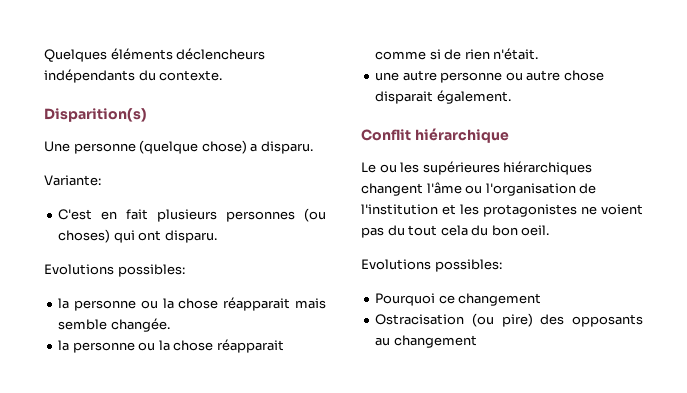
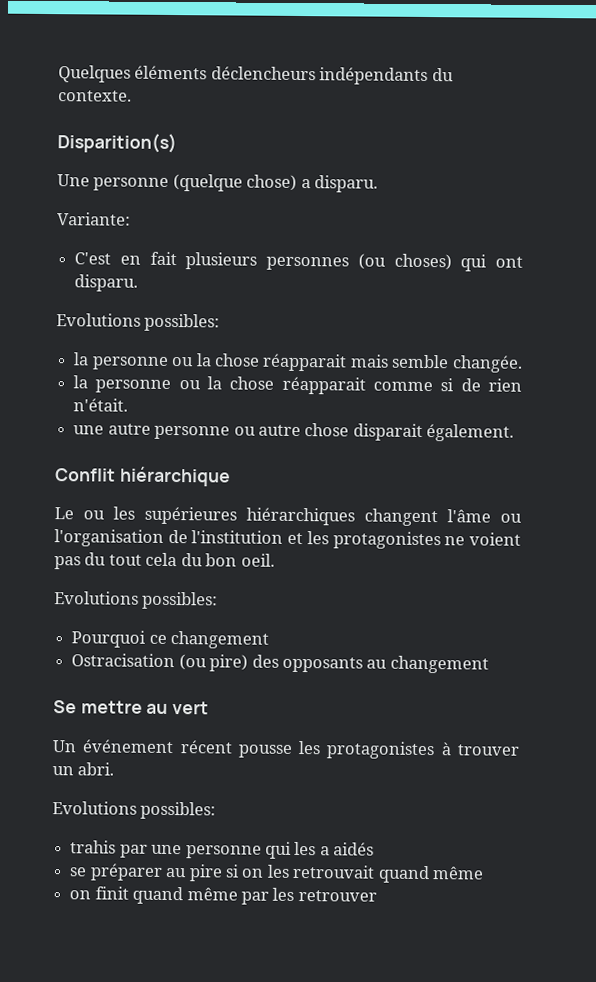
(477, 341) none -> [53,700,210,715] [52,739,520,760] [52,762,115,776] [52,801,217,820] [70,840,375,859] [69,863,485,884] [69,886,377,905] // Se mettre au vert // Un événement récent pousse les protagonistes à trouver un abri. // Evolutions possibles: // trahis par une personne qui les a aidés // se préparer au pire si on les retrouvait quand même // on finit quand même par les retrouver

